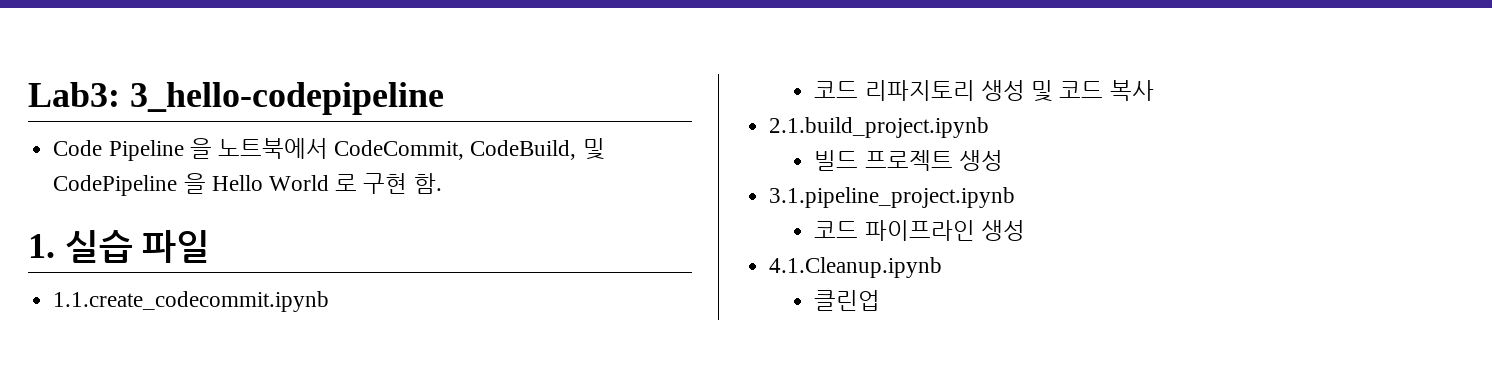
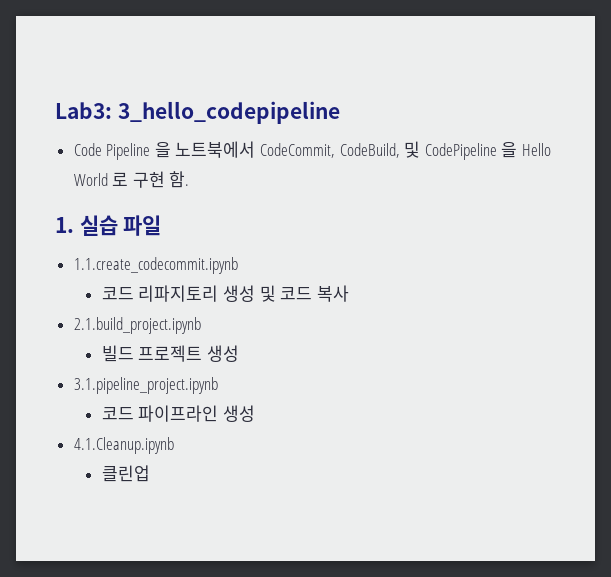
[129,82,444,115] 3_hello-codepipeline -> [117,101,340,124] 3_hello_codepipeline

